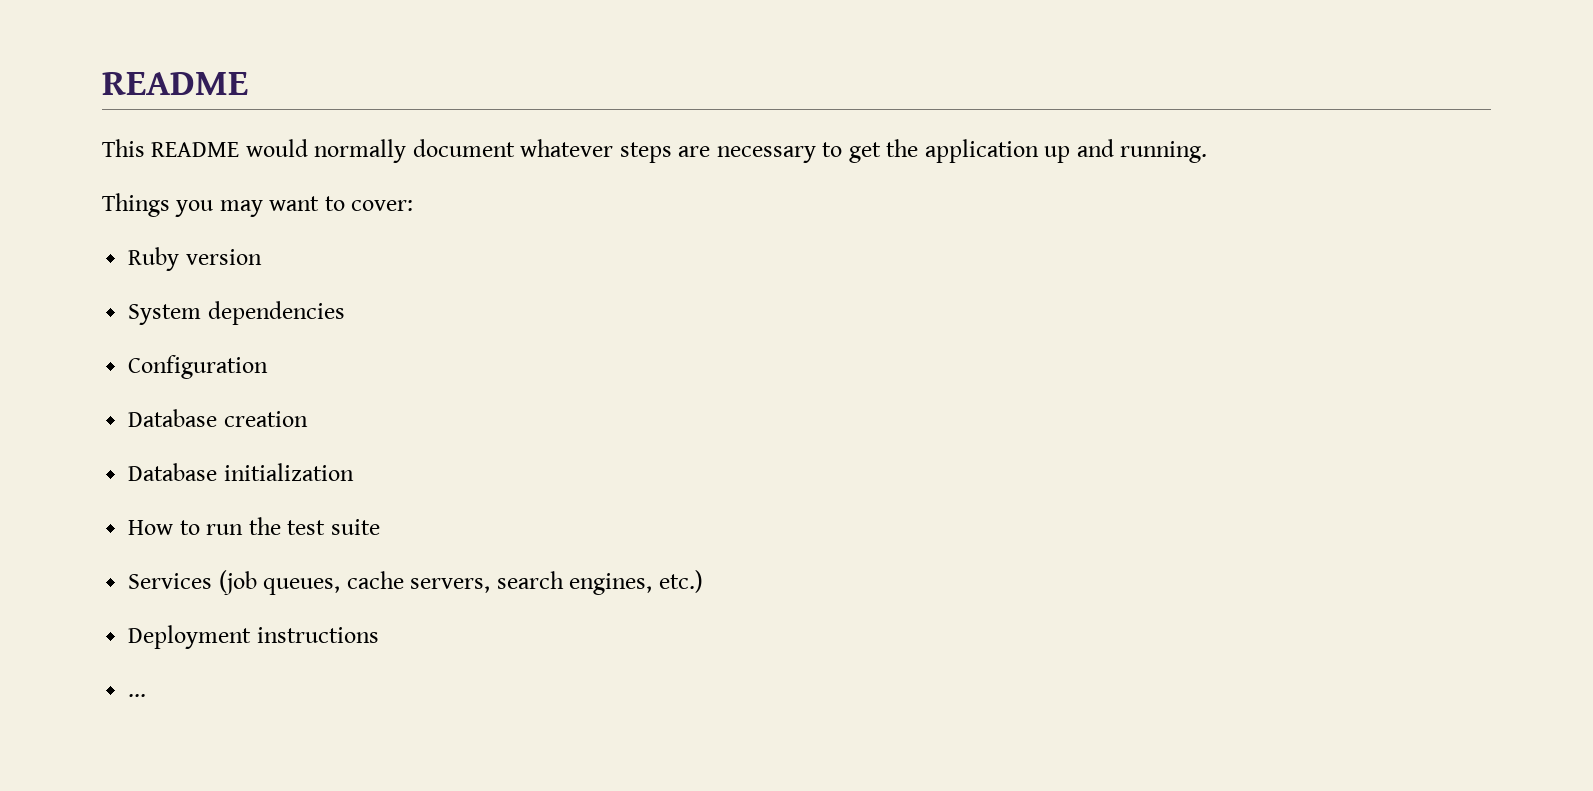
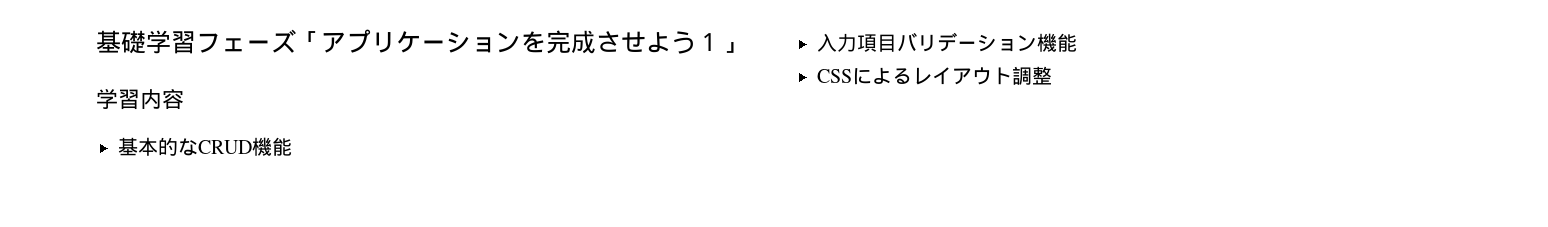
[102,72,248,95] [102,139,1208,163] [102,193,414,217] [128,247,262,271] [128,301,345,325] [128,355,269,379] [128,409,308,427] [128,463,354,481] [128,517,380,535] [128,570,703,595] [128,625,379,649] [128,694,147,697] README // This README would normally document whatever steps are necessary to get the application up and running. // Things you may want to cover: // Ruby version // System dependencies // Configuration // Database creation // Database initialization // How to run the test suite // Services (job queues, cache servers, search engines, etc.) // Deployment instructions // ... -> [96,29,746,54] [96,89,184,110] [118,137,292,156] [817,32,1077,52] [817,66,1052,85] 基礎学習フェーズ「アプリケーションを完成させよう１」 // 学習内容 // 基本的なCRUD機能 // 入力項目バリデーション機能 // CSSによるレイアウト調整

